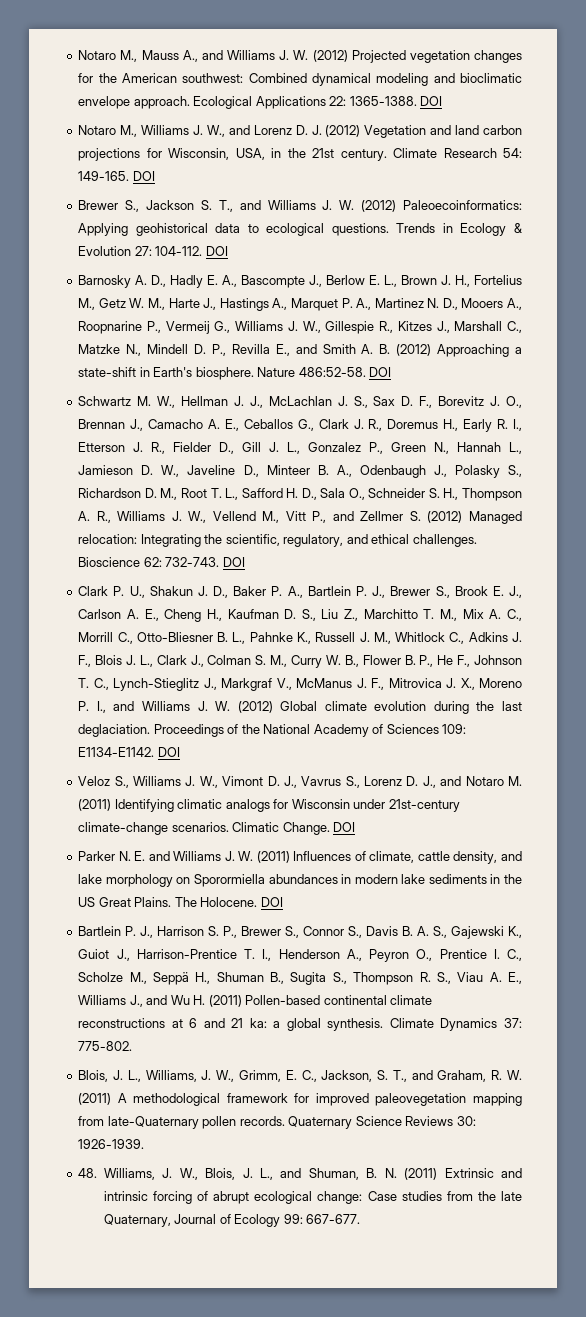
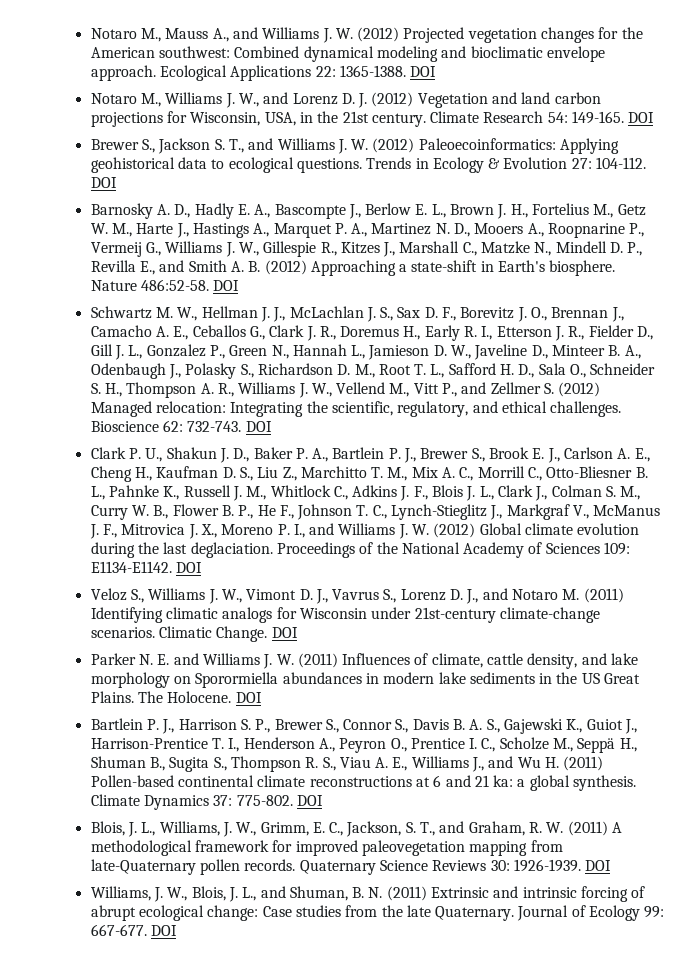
(133, 1046) none -> [296,795,323,806] DOI
[78,1168,98,1178] // 48. -> [585,860,612,871] DOI //
[103,1214,171,1227] Quaternary, -> [435,906,515,921] Quaternary.
(361, 1219) none -> [150,925,177,936] DOI

